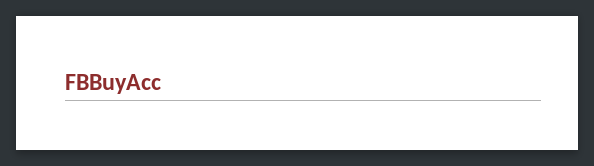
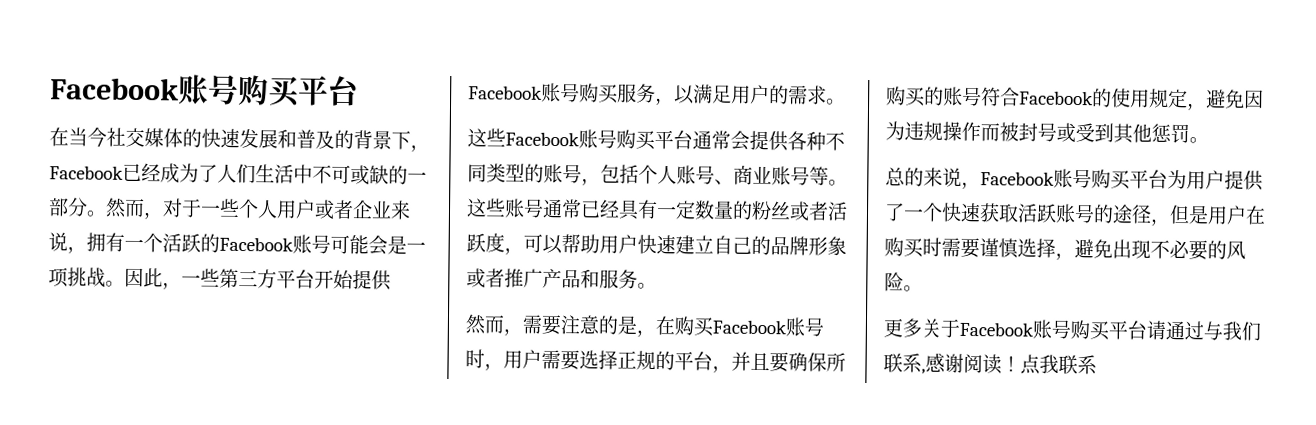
[65,74,161,94] FBBuyAcc -> [50,74,360,108] [49,127,430,152] [49,163,427,186] [48,197,411,220] [48,232,426,256] [48,267,392,291] [468,82,846,106] [467,128,845,152] [467,163,848,186] [466,198,848,222] [466,233,847,256] [466,268,657,289] [465,314,824,337] [465,349,846,373] [886,86,1264,111] [885,121,1209,144] [885,167,1264,191] [884,202,1266,226] [884,237,1246,261] [884,272,923,292] [883,318,1261,341] [883,353,1097,375] Facebook账号购买平台 // 在当今社交媒体的快速发展和普及的背景下，Facebook已经成为了人们生活中不可或缺的一部分。然而，对于一些个人用户或者企业来说，拥有一个活跃的Facebook账号可能会是一项挑战。因此，一些第三方平台开始提供Facebook账号购买服务，以满足用户的需求。 // 这些Facebook账号购买平台通常会提供各种不同类型的账号，包括个人账号、商业账号等。这些账号通常已经具有一定数量的粉丝或者活跃度，可以帮助用户快速建立自己的品牌形象或者推广产品和服务。 // 然而，需要注意的是，在购买Facebook账号时，用户需要选择正规的平台，并且要确保所购买的账号符合Facebook的使用规定，避免因为违规操作而被封号或受到其他惩罚。 // 总的来说，Facebook账号购买平台为用户提供了一个快速获取活跃账号的途径，但是用户在购买时需要谨慎选择，避免出现不必要的风险。 // 更多关于Facebook账号购买平台请通过与我们联系,感谢阅读！点我联系

